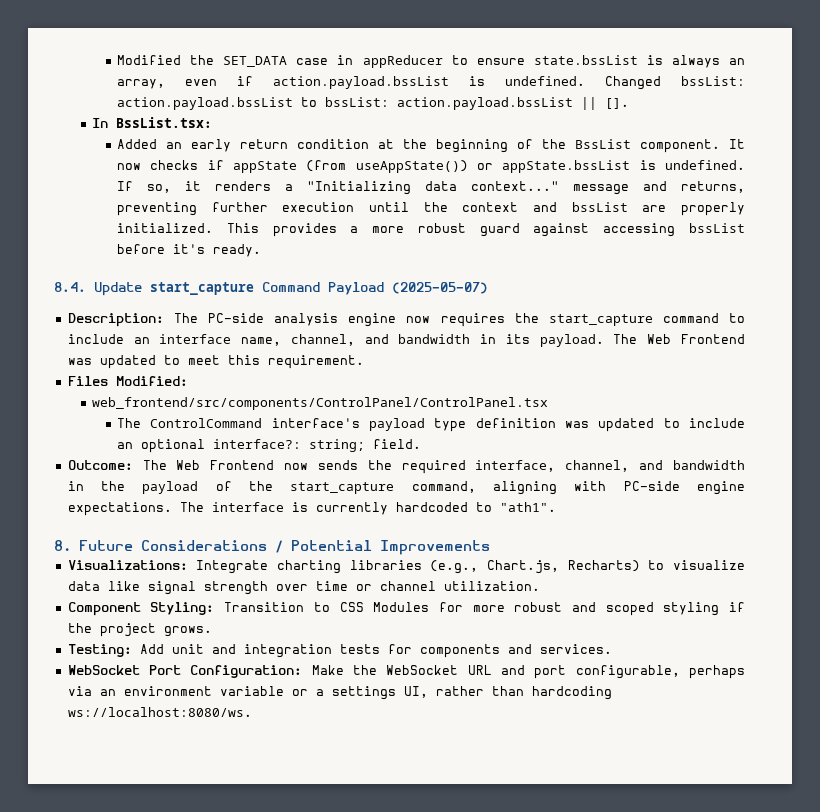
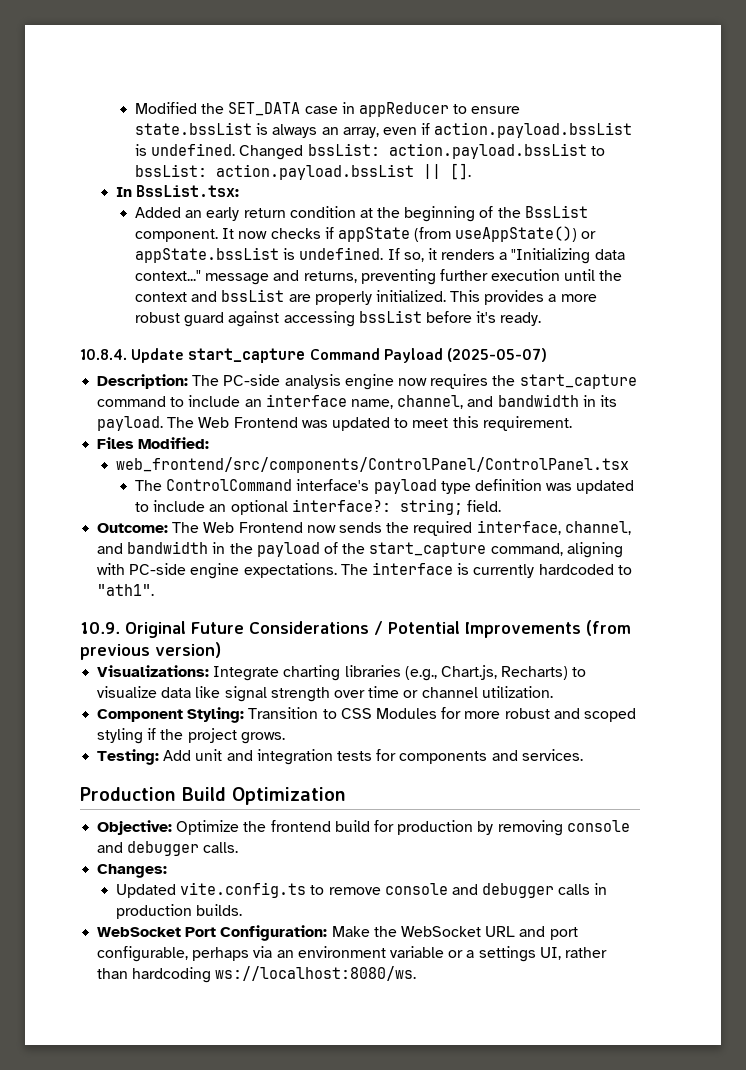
[54,282,86,292] 8.4. -> [80,349,127,360] 10.8.4.
[54,540,71,551] 8. -> [80,621,186,638] 10.9. Original
(490, 547) none -> [586,620,631,636] [80,642,221,660] (from previous version)
(612, 649) none -> [80,787,346,805] [97,820,630,836] [97,841,239,856] [97,864,168,878] [116,882,608,898] [116,904,243,919] // Production Build Optimization // Objective: Optimize the frontend build for production by removing console and debugger calls. // Changes: // Updated vite.config.ts to remove console and debugger calls in production builds.

